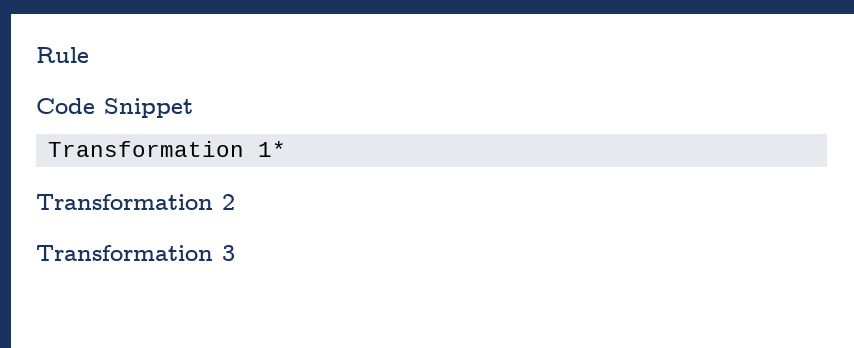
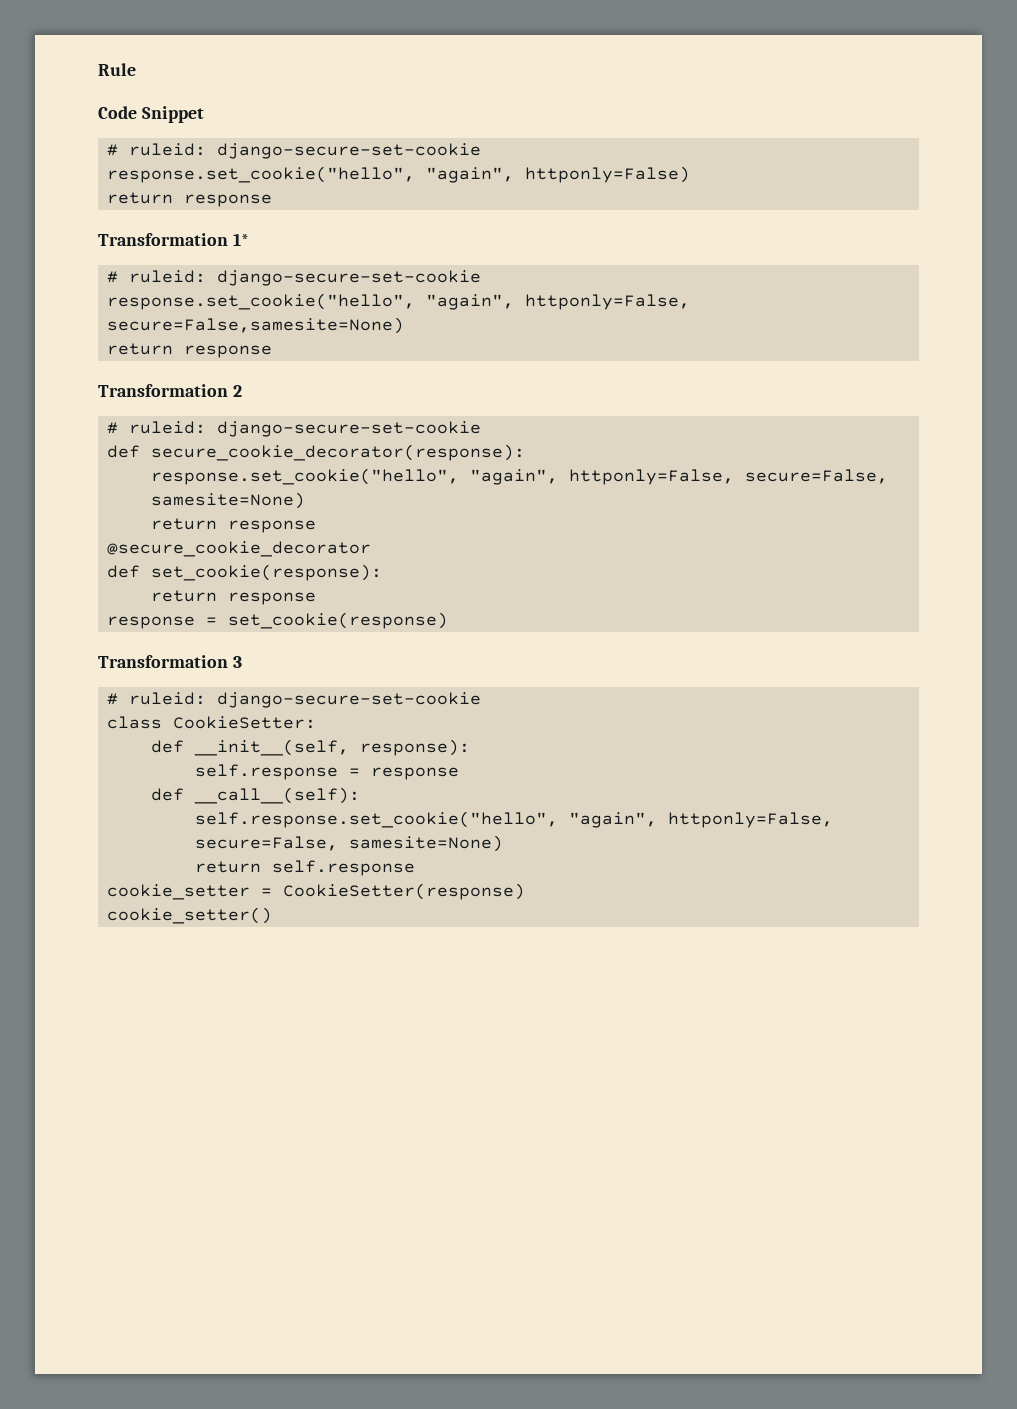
[48,141,287,157] [36,194,235,210] [36,245,235,261] Transformation 1* // Transformation 2 // Transformation 3 -> [107,143,482,159] [107,166,691,183] [107,192,273,207] [98,233,249,246] [107,270,482,286] [107,293,691,310] [107,317,405,334] [107,343,273,358] [98,384,242,397] [107,421,482,437] [107,444,526,461] [151,468,889,485] [151,492,306,509] [151,518,317,533] [107,541,372,557] [107,564,383,581] [151,590,317,605] [107,612,449,629] [98,655,242,668] [107,692,482,708] [107,716,317,729] [151,739,471,756] [195,764,460,780] [151,787,361,804] [195,811,834,828] [195,835,504,852] [195,860,416,876] [107,883,526,900] [107,907,273,924] # ruleid: django-secure-set-cookie // response.set_cookie("hello", "again", httponly=False) // return response // Transformation 1* // # ruleid: django-secure-set-cookie // response.set_cookie("hello", "again", httponly=False, secure=False,samesite=None) // return response // Transformation 2 // # ruleid: django-secure-set-cookie // def secure_cookie_decorator(response): // response.set_cookie("hello", "again", httponly=False, secure=False, samesite=None) // return response // @secure_cookie_decorator // def set_cookie(response): // return response // response = set_cookie(response) // Transformation 3 // # ruleid: django-secure-set-cookie // class CookieSetter: // def __init__(self, response): // self.response = response // def __call__(self): // self.response.set_cookie("hello", "again", httponly=False, secure=False, samesite=None) // return self.response // cookie_setter = CookieSetter(response) // cookie_setter()

